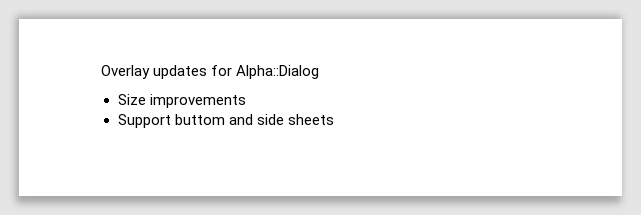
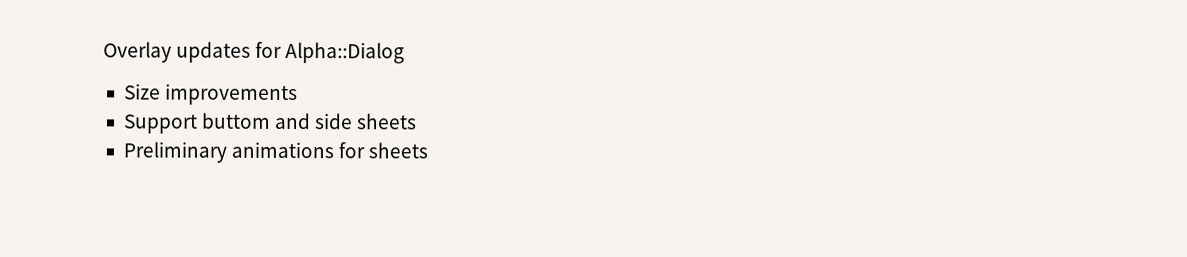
(334, 119) none -> [122,141,429,163] // Preliminary animations for sheets

